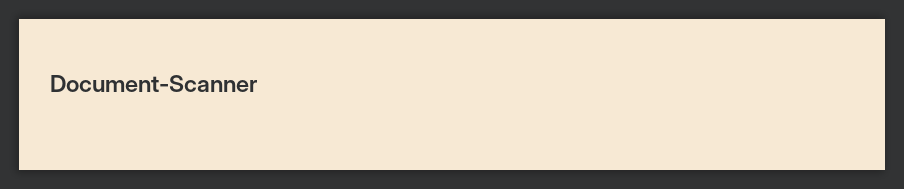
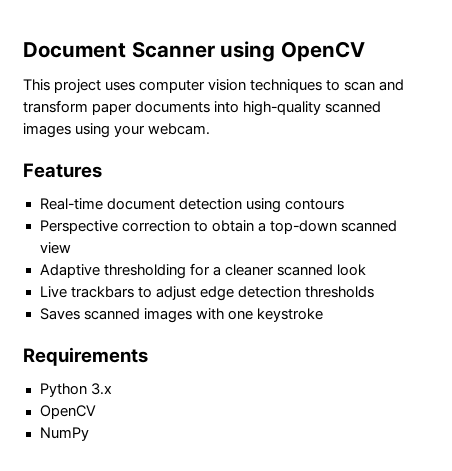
[50,75,257,92] Document-Scanner -> [23,41,366,62] [23,79,405,93] [23,100,382,116] [23,123,211,138] [23,163,102,178] [39,198,344,213] [39,220,397,234] [39,242,71,254] [39,263,366,279] [39,286,374,301] [39,308,323,323] [23,347,148,366] [39,383,112,397] [39,405,96,419] [39,427,89,441] Document Scanner using OpenCV // This project uses computer vision techniques to scan and transform paper documents into high-quality scanned images using your webcam. // Features // Real-time document detection using contours // Perspective correction to obtain a top-down scanned view // Adaptive thresholding for a cleaner scanned look // Live trackbars to adjust edge detection thresholds // Saves scanned images with one keystroke // Requirements // Python 3.x // OpenCV // NumPy

